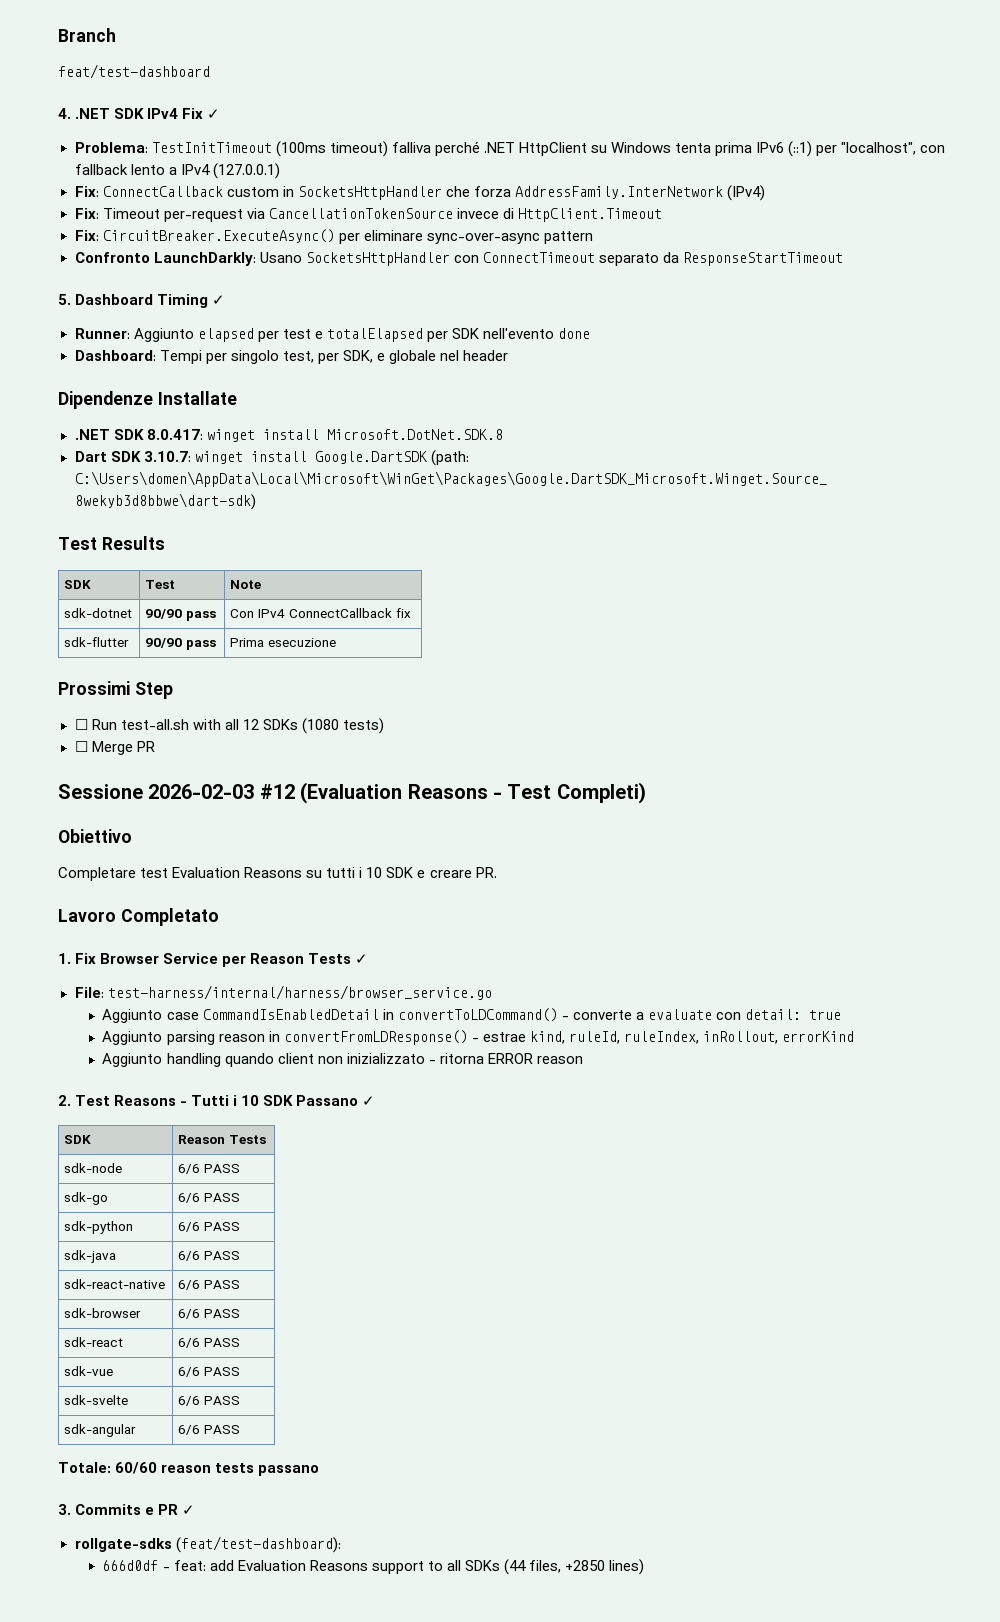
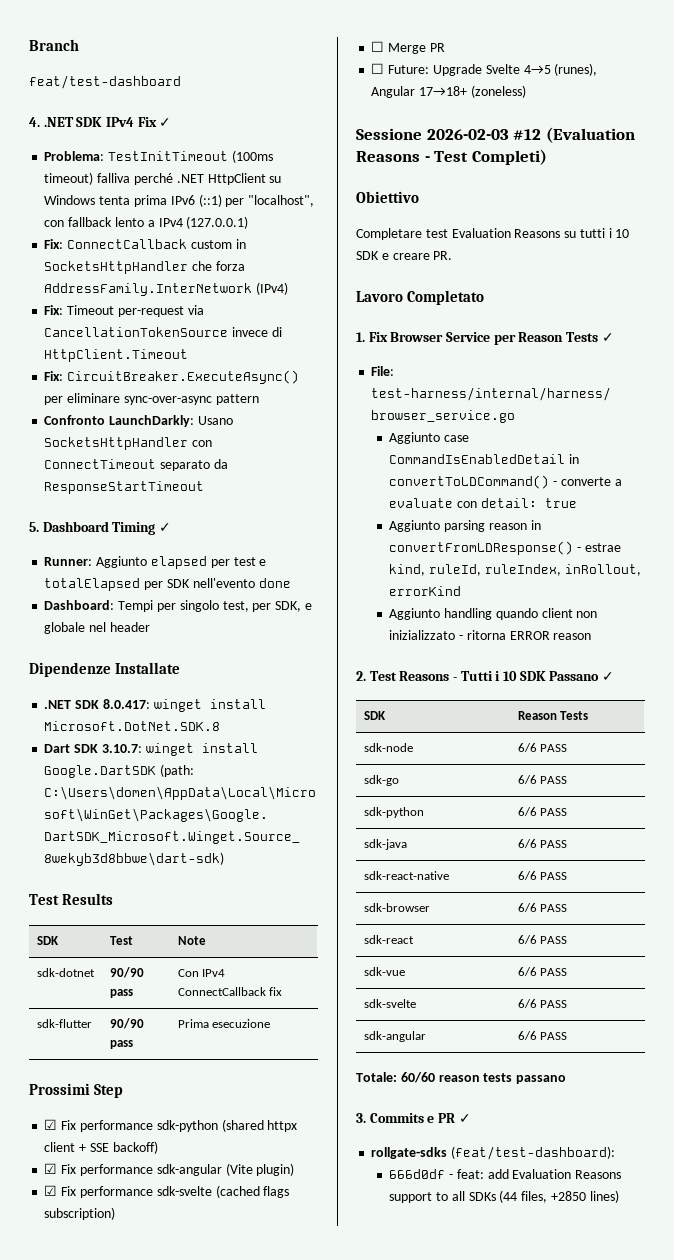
[74,718,384,734] [74,741,155,755] ☐ Run test-all.sh with all 12 SDKs (1080 tests) // ☐ Merge PR -> [44,1119,298,1132] [44,1141,158,1154] [44,1163,295,1176] [44,1185,290,1198] [44,1207,116,1220] [371,41,445,54] [371,63,598,76] [371,85,526,98] ☑ Fix performance sdk-python (shared httpx client + SSE backoff) // ☑ Fix performance sdk-angular (Vite plugin) // ☑ Fix performance sdk-svelte (cached flags subscription) // ☐ Merge PR // ☐ Future: Upgrade Svelte 4→5 (runes), Angular 17→18+ (zoneless)

